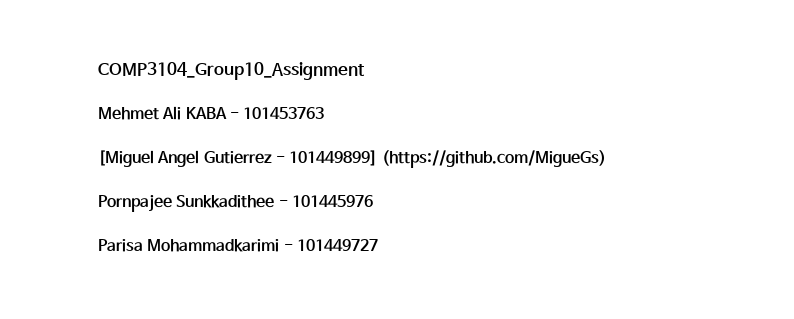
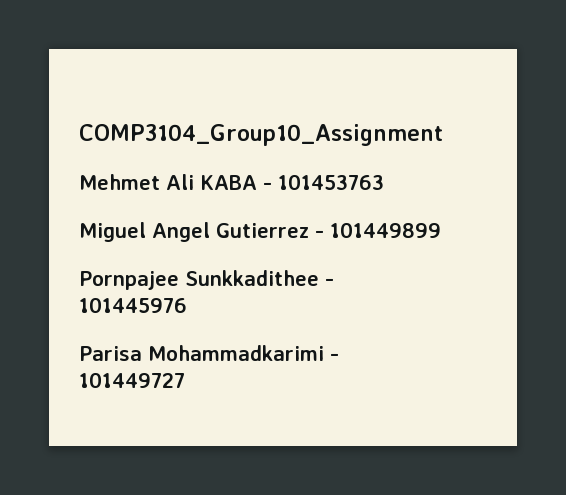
[98,150,154,167] [Miguel -> [79,222,146,242] Miguel
[289,150,606,168] 101449899] (https://github.com/MigueGs) -> [330,222,441,238] 101449899

